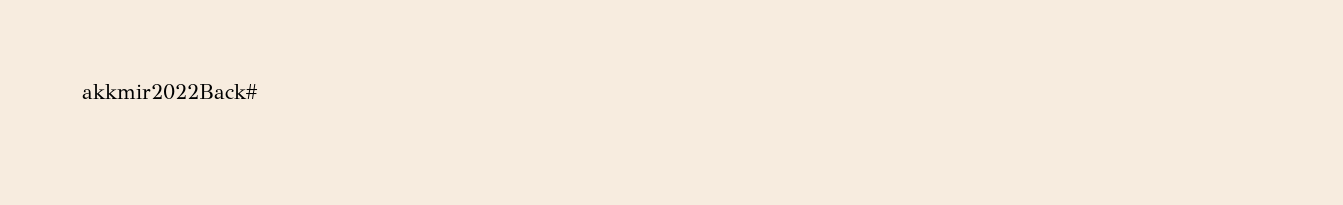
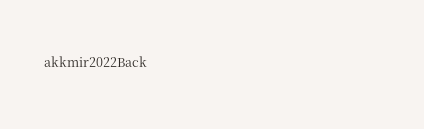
[82,84,258,100] akkmir2022Back# -> [44,56,147,67] akkmir2022Back

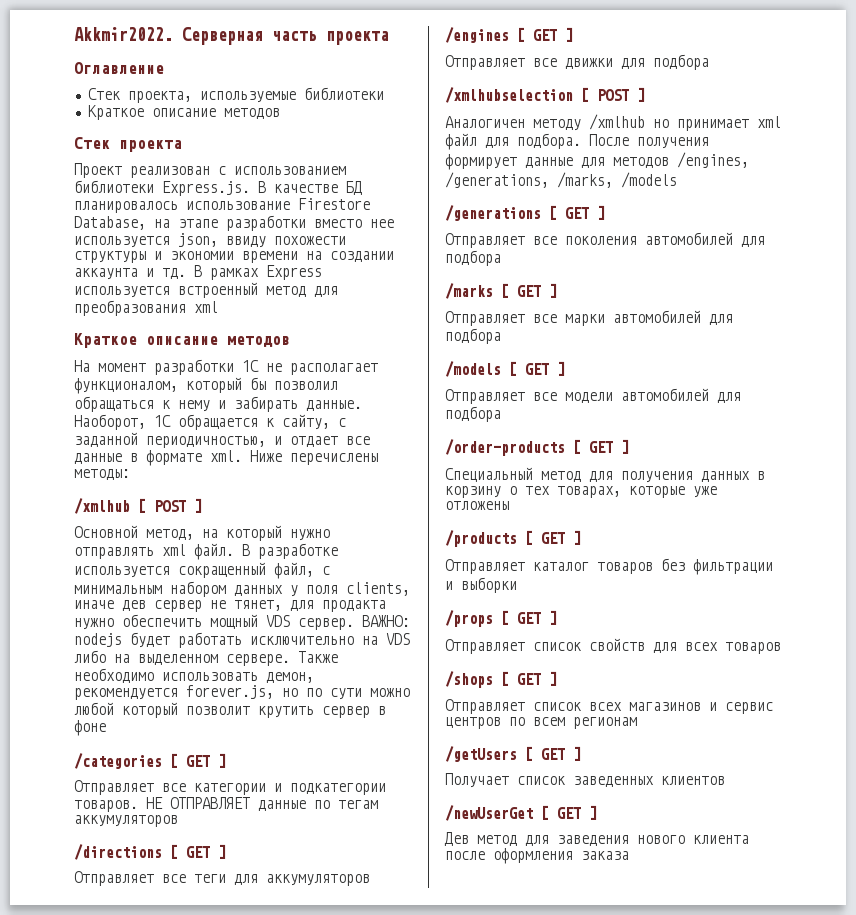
[44,56,147,67] akkmir2022Back -> [74,27,389,45] [74,62,164,74] [87,87,384,103] [87,105,280,120] [74,137,182,152] [74,163,346,178] [74,180,362,196] [74,198,370,213] [74,215,394,231] [74,233,346,248] [74,251,394,263] [74,265,322,280] [74,282,338,298] [74,300,218,316] [74,333,290,348] [74,359,378,375] [74,377,338,394] [74,396,362,412] [74,414,346,430] [74,432,370,448] [74,450,378,466] [74,469,130,480] [74,498,202,514] [74,525,330,541] [74,543,338,560] [74,562,330,579] [74,581,410,597] [74,600,386,612] [74,614,410,630] [74,632,410,648] [74,650,338,666] [74,668,314,683] [74,685,410,700] [74,702,386,718] [74,720,106,736] [74,753,226,769] [74,780,386,795] [74,797,378,812] [74,815,178,827] [74,844,226,860] [74,871,370,886] [445,27,573,43] [445,54,709,70] [445,87,645,103] [445,114,781,131] [445,133,709,150] [445,152,749,170] [445,172,677,188] [445,205,605,221] [445,232,765,248] [445,250,501,266] [445,283,557,299] [445,310,733,326] [445,328,501,344] [445,361,565,377] [445,388,741,404] [445,406,501,422] [445,439,629,456] [445,467,765,483] [445,486,717,498] [445,501,509,510] [445,530,581,547] [445,558,773,575] [445,577,517,593] [445,610,557,627] [445,638,781,654] [445,671,557,688] [445,699,773,714] [445,717,637,729] [445,746,581,762] [445,773,725,788] [445,805,597,821] [444,832,749,846] [445,848,629,864] Akkmir2022. Серверная часть проекта // Оглавление // Стек проекта, используемые библиотеки // Краткое описание методов // Стек проекта // Проект реализован с использованием библиотеки Express.js. В качестве БД планировалось использование Firestore Database, на этапе разработки вместо нее используется json, ввиду похожести структуры и экономии времени на создании аккаунта и тд. В рамках Express используется встроенный метод для преобразования xml // Краткое описание методов // На момент разработки 1С не располагает функционалом, который бы позволил обращаться к нему и забирать данные. Наоборот, 1С обращается к сайту, с заданной периодичностью, и отдает все данные в формате xml. Ниже перечислены методы: // /xmlhub [ POST ] // Основной метод, на который нужно отправлять xml файл. В разработке используется сокращенный файл, с минимальным набором данных у поля clients, иначе дев сервер не тянет, для продакта нужно обеспечить мощный VDS сервер. ВАЖНО: nodejs будет работать исключительно на VDS либо на выделенном сервере. Также необходимо использовать демон, рекомендуется forever.js, но по сути можно любой который позволит крутить сервер в фоне // /categories [ GET ] // Отправляет все категории и подкатегории товаров. НЕ ОТПРАВЛЯЕТ данные по тегам аккумуляторов // /directions [ GET ] // Отправляет все теги для аккумуляторов // /engines [ GET ] // Отправляет все движки для подбора // /xmlhubselection [ POST ] // Аналогичен методу /xmlhub но принимает xml файл для подбора. После получения формирует данные для методов /engines, /generations, /marks, /models // /generations [ GET ] // Отправляет все поколения автомобилей для подбора // /marks [ GET ] // Отправляет все марки автомобилей для подбора // /models [ GET ] // Отправляет все модели автомобилей для подбора // /order-products [ GET ] // Специальный метод для получения данных в корзину о тех товарах, которые уже отложены // /products [ GET ] // Отправляет каталог товаров без фильтрации и выборки // /props [ GET ] // Отправляет список свойств для всех товаров // /shops [ GET ] // Отправляет список всех магазинов и сервис центров по всем регионам // /getUsers [ GET ] // Получает список заведенных клиентов // /newUserGet [ GET ] // Дев метод для заведения нового клиента после оформления заказа

